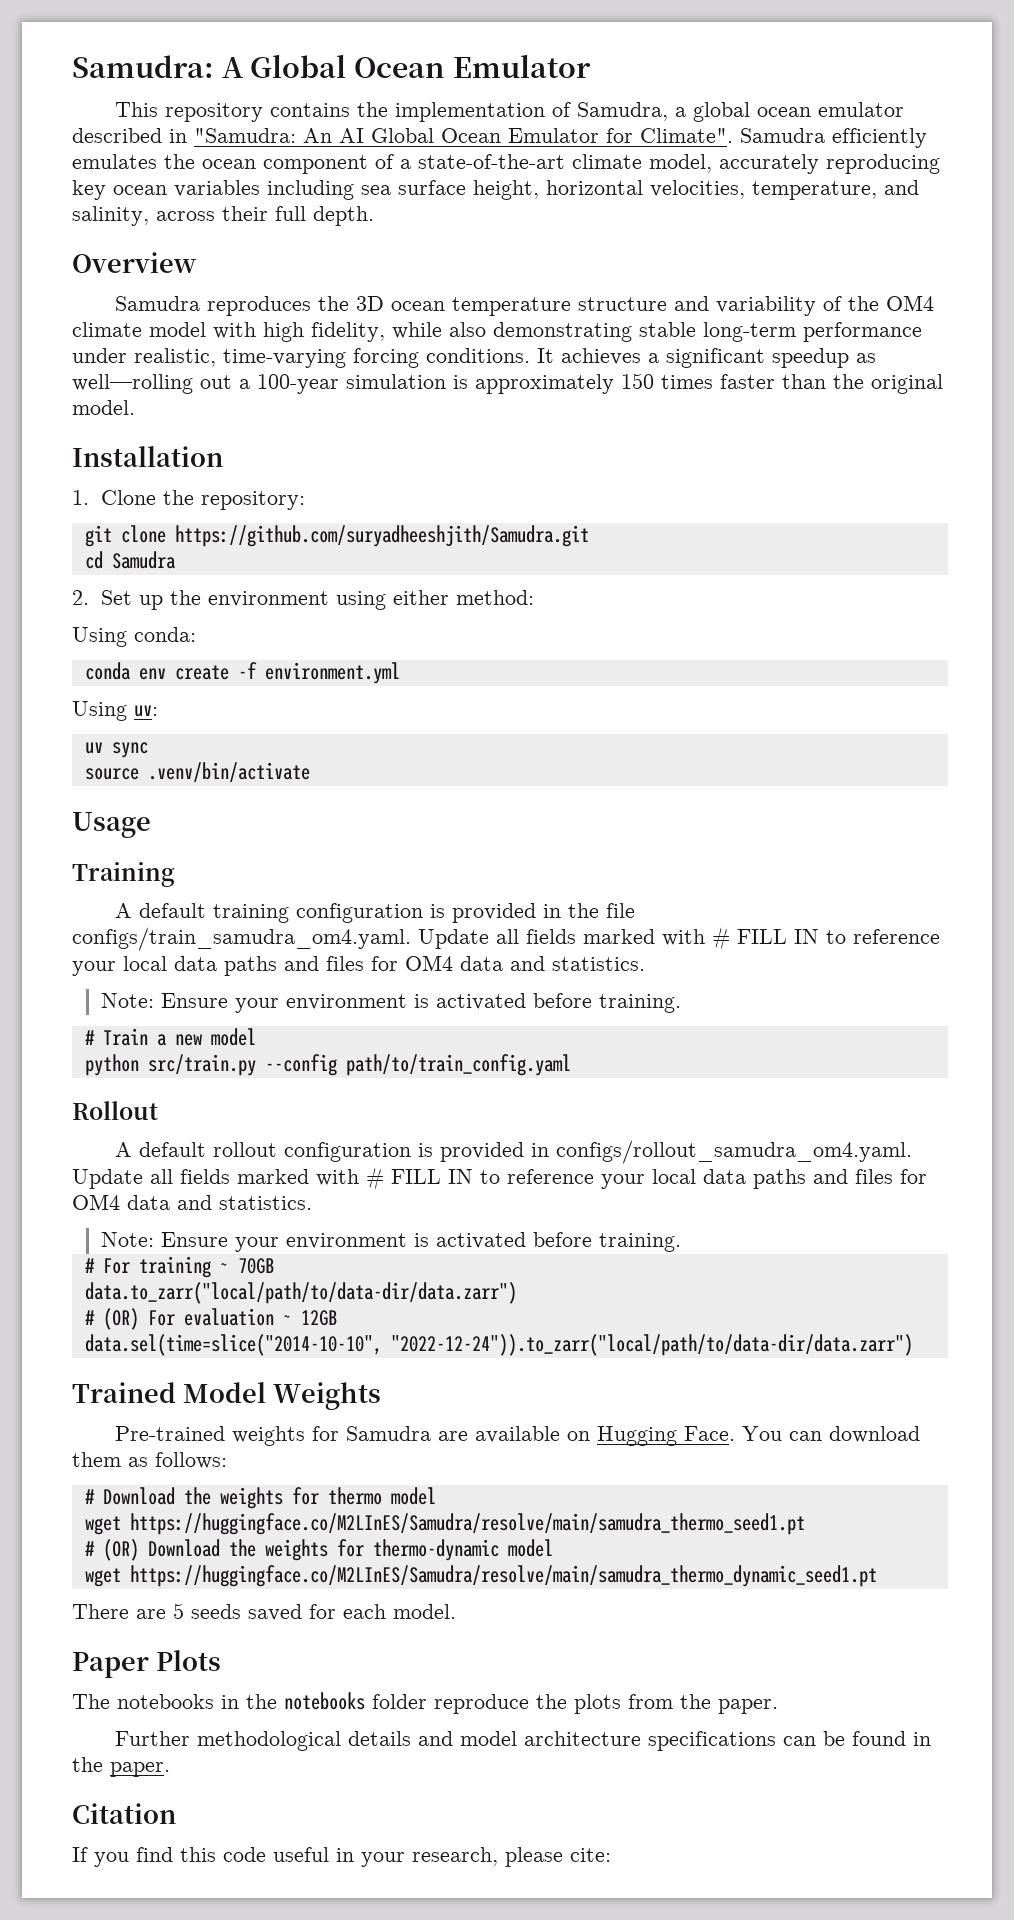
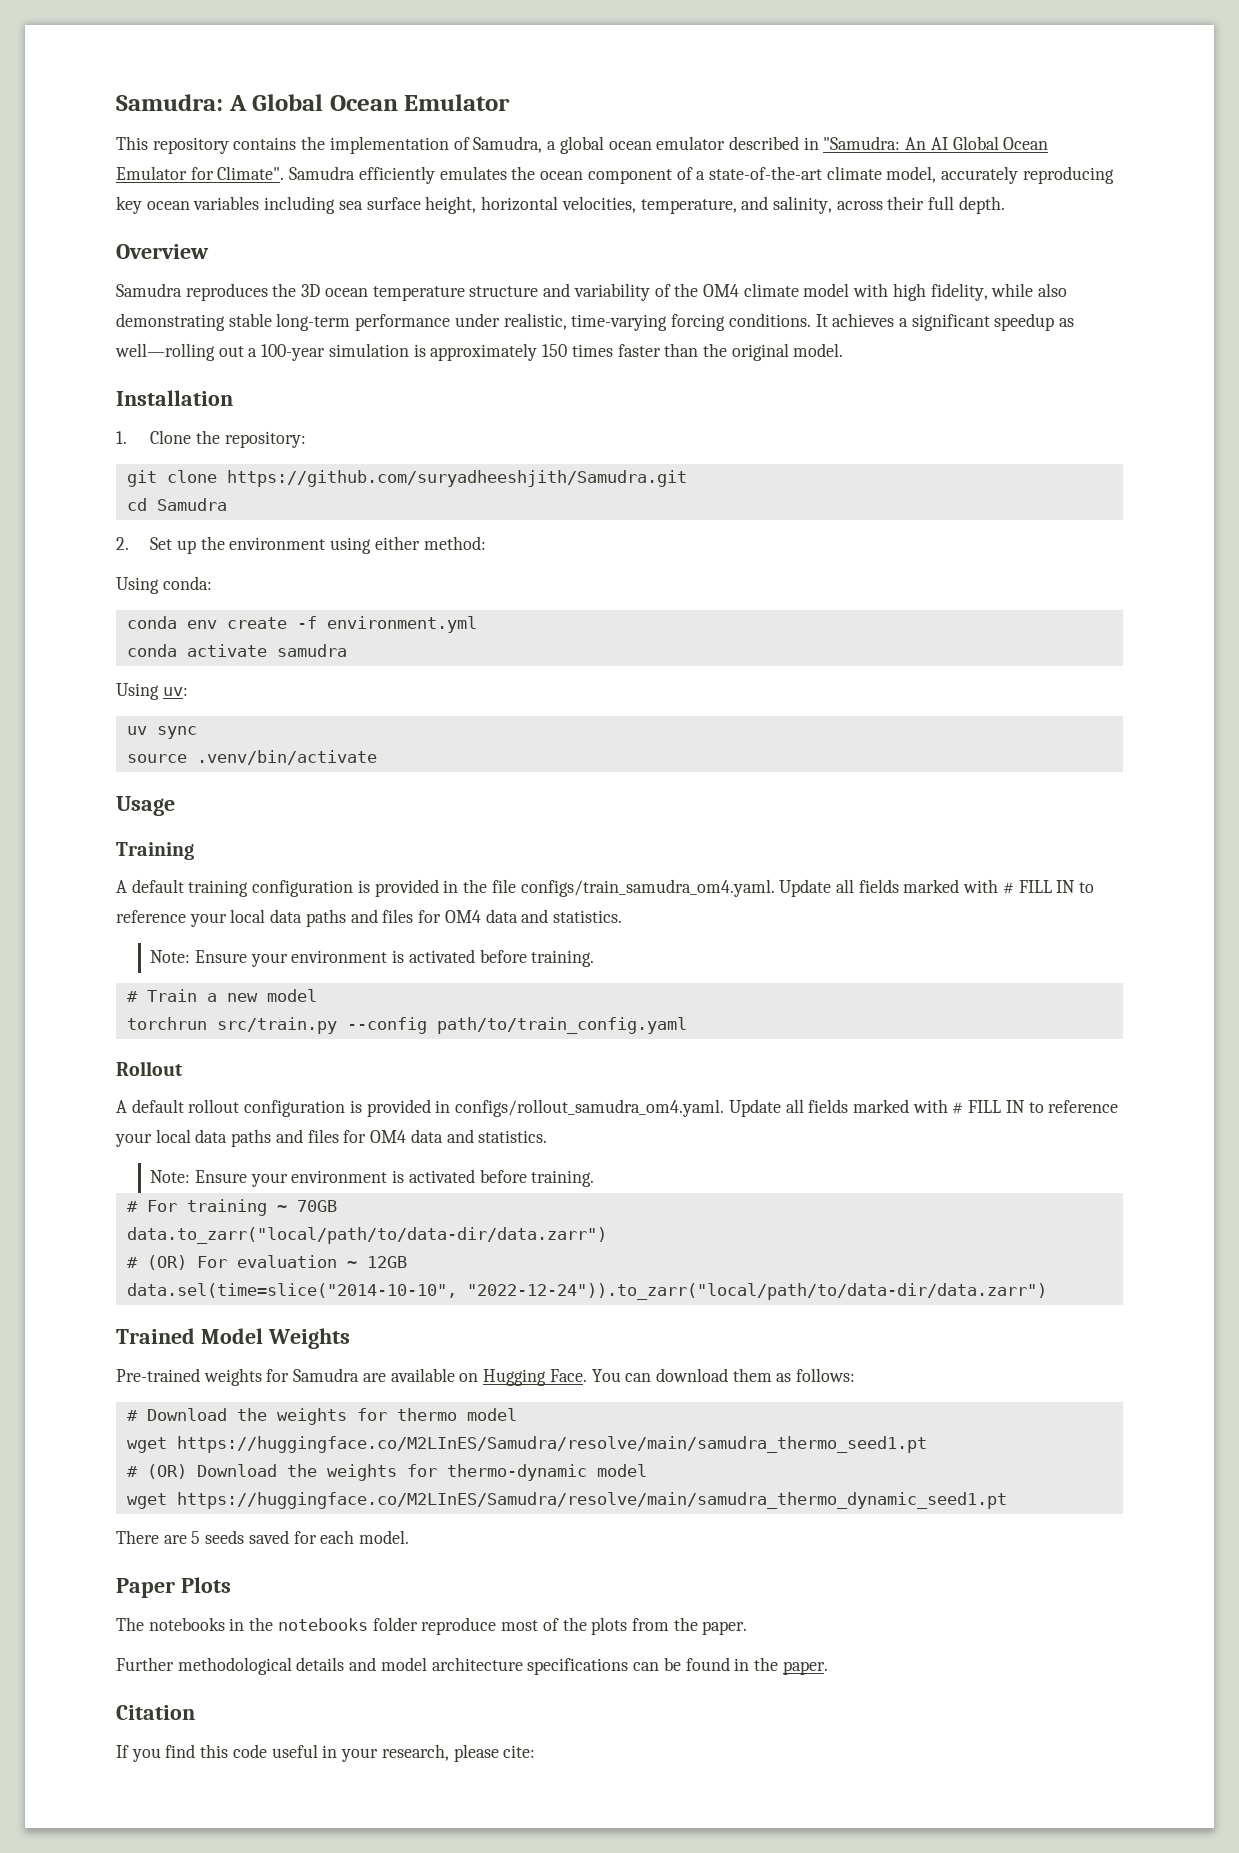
(400, 673) none -> [126,644,347,657] // conda activate samudra
[84,1054,139,1076] python -> [126,1017,207,1030] torchrun
(529, 1704) none -> [501,1618,559,1631] most of

